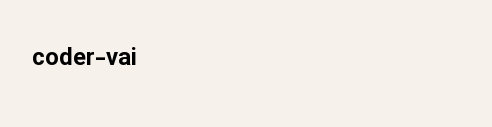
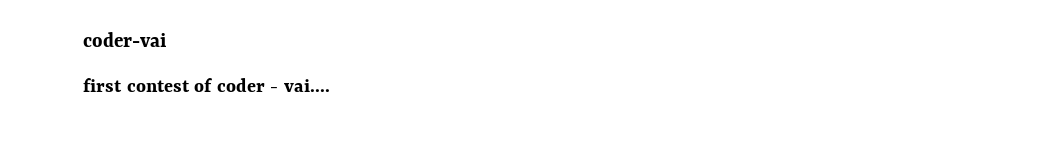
(137, 56) none -> [83,78,330,92] // first contest of coder - vai....

